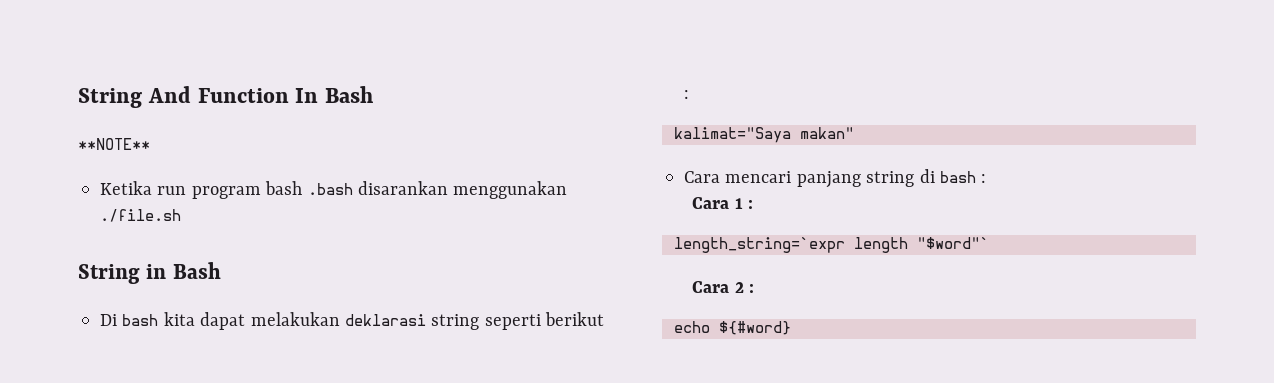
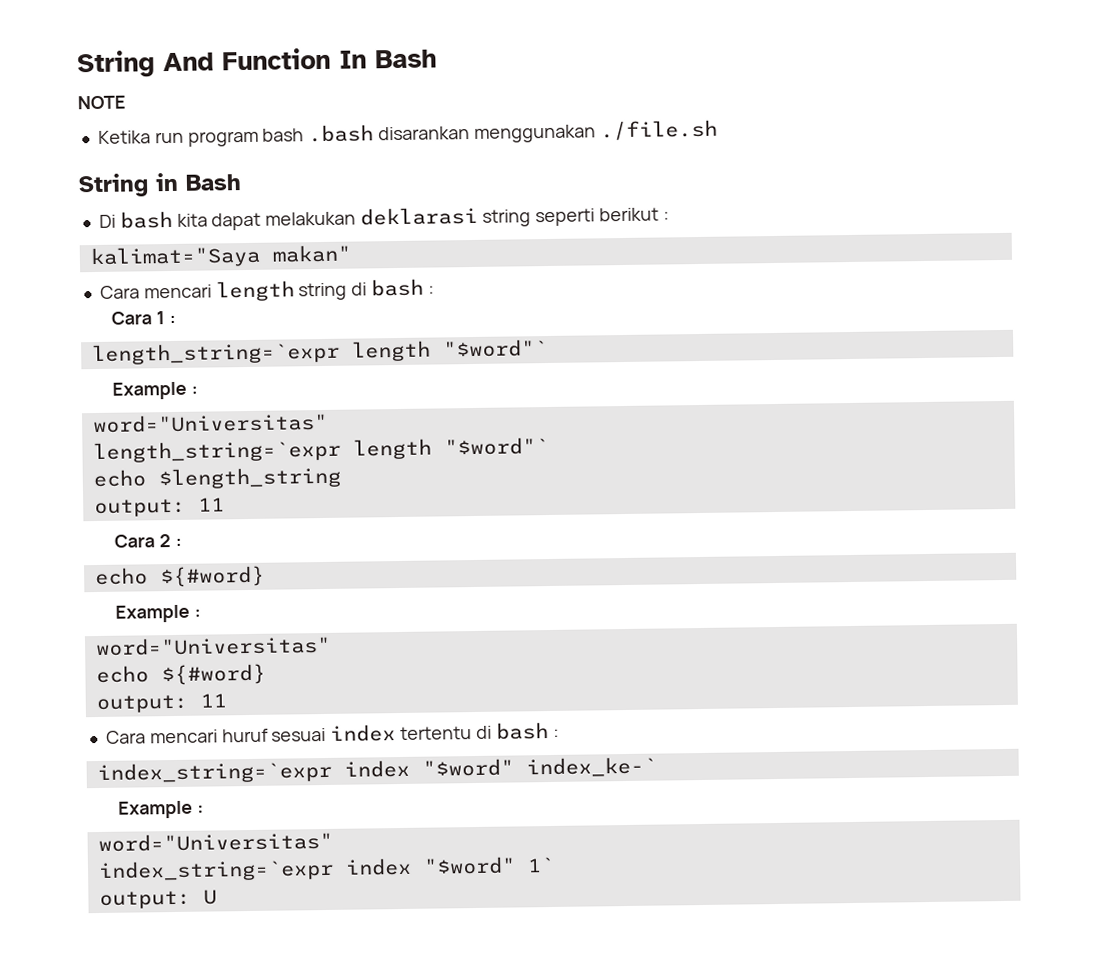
[78,138,150,150] **NOTE** -> [77,95,126,110] NOTE
[796,171,861,188] panjang -> [215,280,295,302] length
(989, 243) none -> [112,381,198,400] [92,412,328,434] [92,437,549,464] [92,466,341,490] [93,497,225,518] // Example : // word="Universitas" // length_string=`expr length "$word"` // echo $length_string // output: 11
(791, 328) none -> [115,604,201,623] [94,635,331,657] [95,663,266,686] [95,693,227,714] [105,722,559,744] [96,756,657,785] [118,800,204,819] [97,831,333,853] [97,856,555,883] [98,889,217,910] // Example : // word="Universitas" // echo ${#word} // output: 11 // Cara mencari huruf sesuai index tertentu di bash : // index_string=`expr index "$word" index_ke-` // Example : // word="Universitas" // index_string=`expr index "$word" 1` // output: U

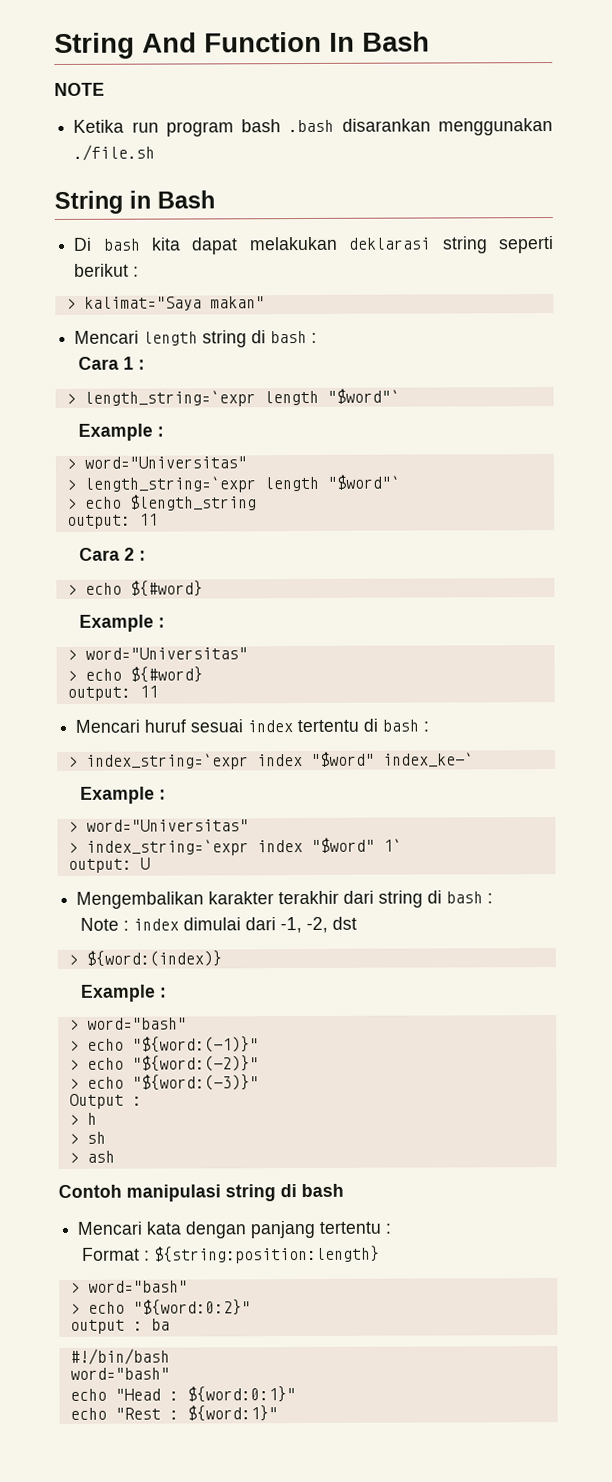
(669, 216) none -> [65,298,76,309] >
[99,284,212,299] Cara mencari -> [74,330,140,344] Mencari
(176, 319) none -> [65,393,76,404] >
[92,412,328,434] [92,437,549,464] word="Universitas" // length_string=`expr length "$word"` // -> [65,456,247,469] [65,474,400,493] [66,498,77,509] > word="Universitas" // > length_string=`expr length "$word"` // >
(182, 542) none -> [66,584,77,595] >
[94,635,331,657] word="Universitas" // -> [66,647,248,660] [66,670,77,681] > word="Universitas" // >
[105,729,218,744] Cara mencari -> [75,719,141,733] Mencari
(559, 733) none -> [67,756,78,767] >
[97,831,333,853] word="Universitas" // -> [67,819,249,832] [67,842,78,853] > word="Universitas" // >
(217, 897) none -> [76,890,494,909] [80,916,358,934] [67,950,222,967] [80,984,168,1002] [68,1017,187,1030] [68,1036,259,1053] [68,1055,259,1072] [68,1074,259,1091] [68,1093,142,1109] [68,1112,97,1125] [68,1131,106,1144] [68,1150,115,1163] [58,1183,344,1202] [77,1220,392,1239] [82,1245,381,1264] [69,1280,188,1293] [69,1299,251,1316] [69,1318,170,1334] [69,1348,170,1365] [69,1367,170,1380] [69,1386,296,1403] [69,1405,278,1422] // Mengembalikan karakter terakhir dari string di bash : // Note : index dimulai dari -1, -2, dst // > ${word:(index)} // Example : // > word="bash" // > echo "${word:(-1)}" // > echo "${word:(-2)}" // > echo "${word:(-3)}" // Output : // > h // > sh // > ash // Contoh manipulasi string di bash // Mencari kata dengan panjang tertentu : // Format : ${string:position:length} // > word="bash" // > echo "${word:0:2}" // output : ba // #!/bin/bash // word="bash" // echo "Head : ${word:0:1}" // echo "Rest : ${word:1}"

